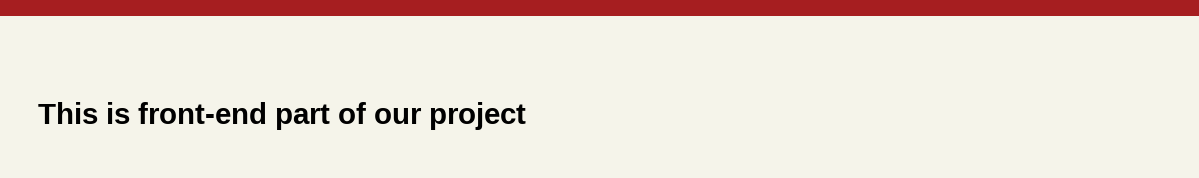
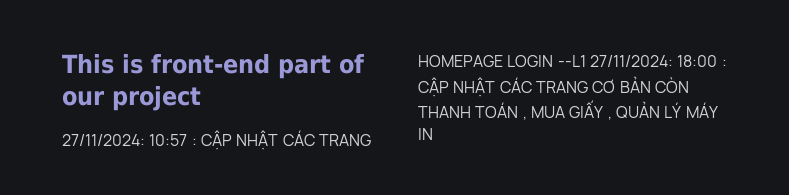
(526, 116) none -> [62,130,371,150] [418,55,727,67] [418,76,689,97] [418,100,718,120] [418,128,433,140] // 27/11/2024: 10:57 : CẬP NHẬT CÁC TRANG HOMEPAGE LOGIN --L1 27/11/2024: 18:00 : CẬP NHẬT CÁC TRANG CƠ BẢN CÒN THANH TOÁN , MUA GIẤY , QUẢN LÝ MÁY IN

